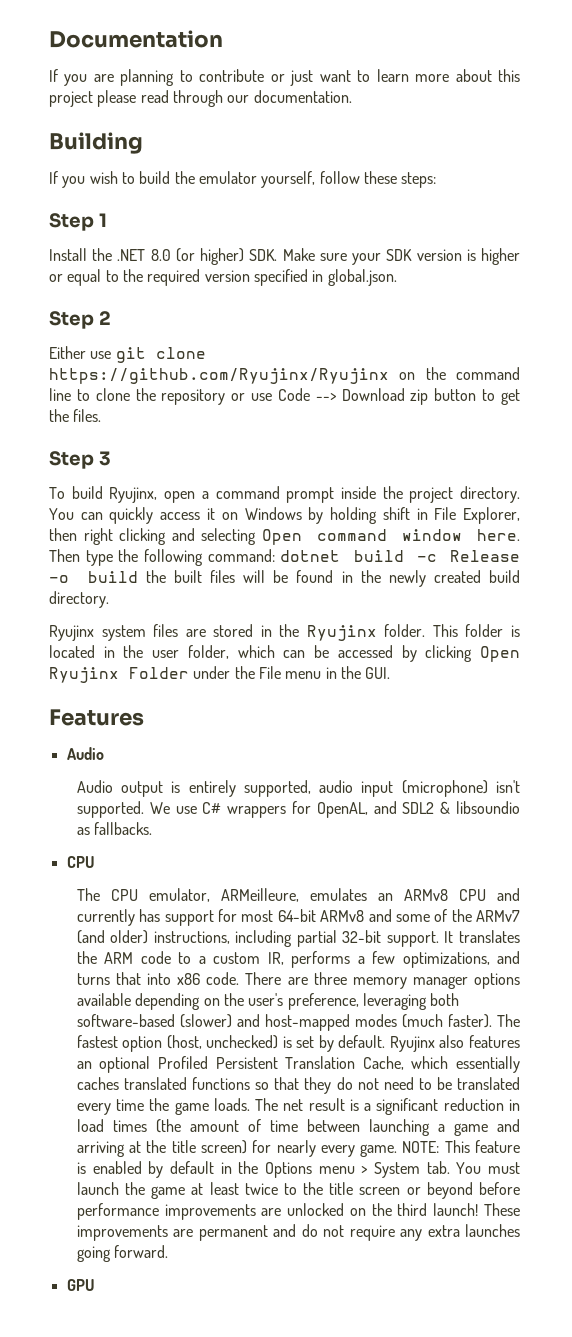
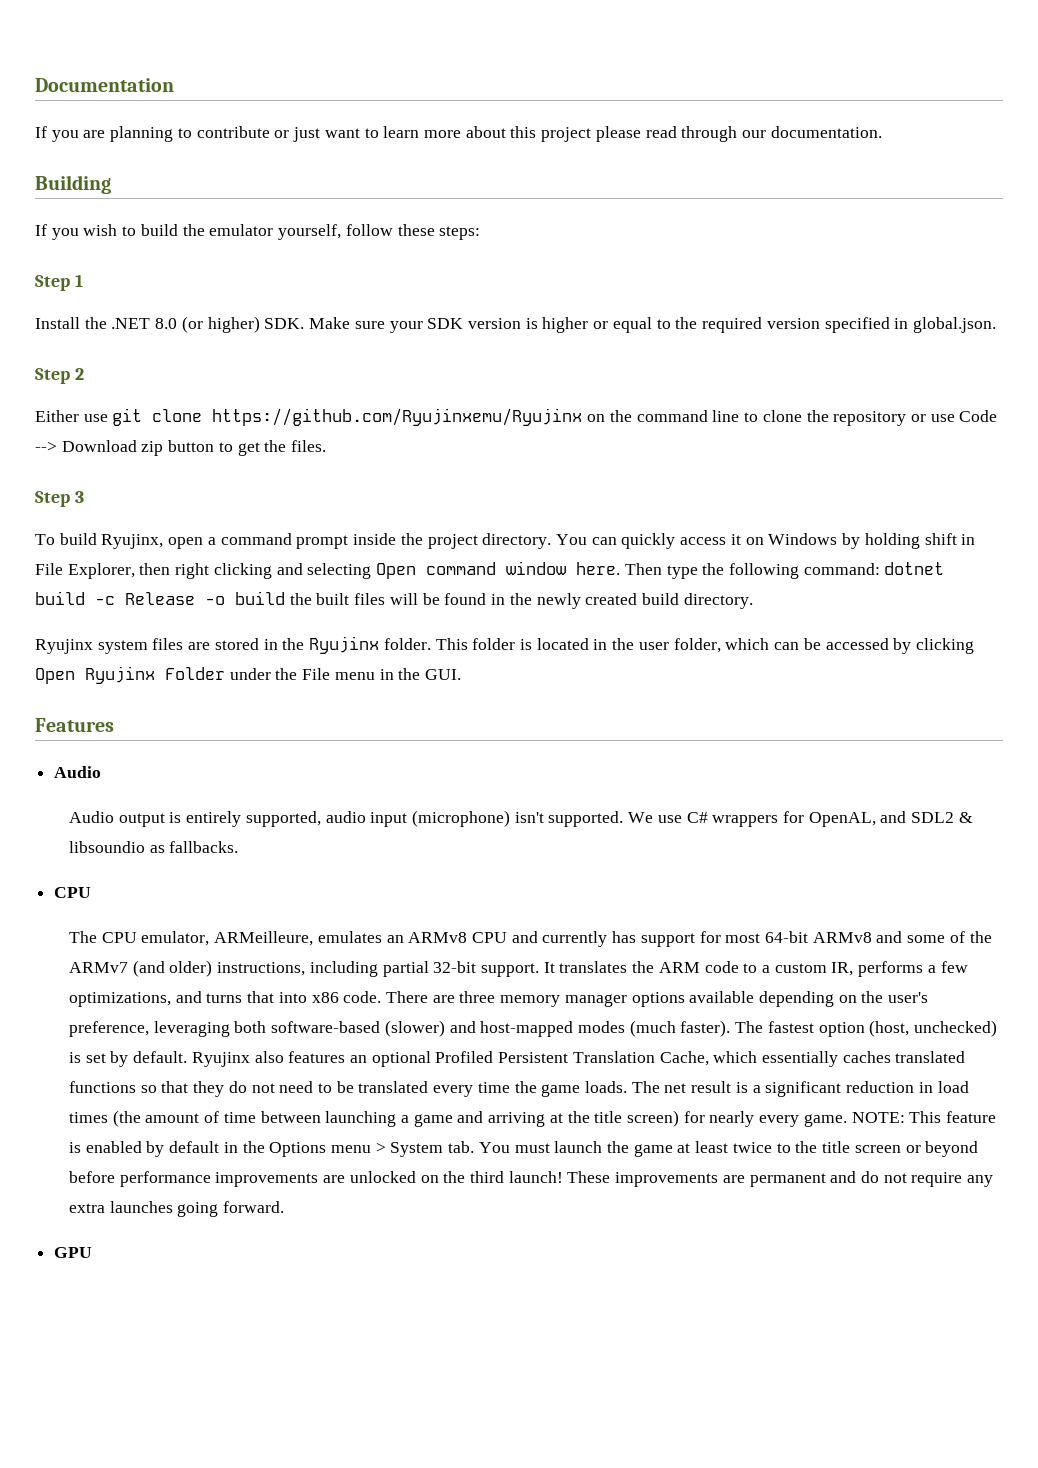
[49,368,389,384] https://github.com/Ryujinx/Ryujinx -> [212,408,583,426] https://github.com/Ryujinxemu/Ryujinx

